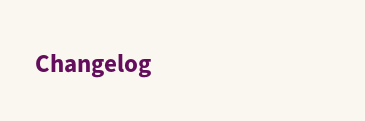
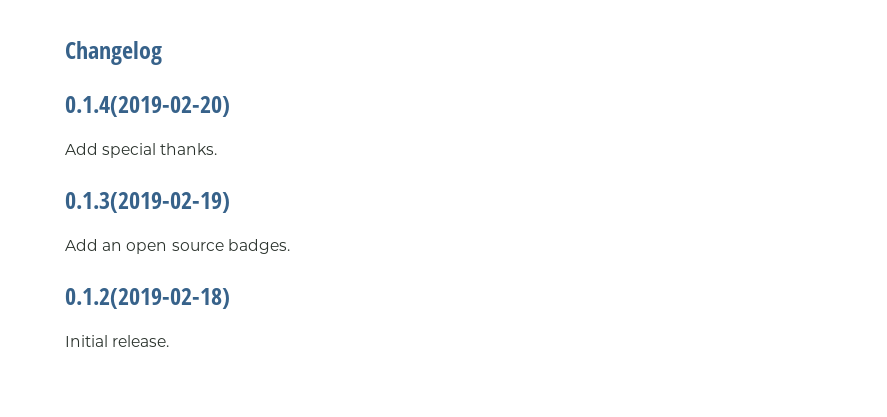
(151, 66) none -> [65,96,230,117] [65,143,218,158] [65,192,230,213] [65,239,290,254] [65,288,230,309] [65,335,170,347] // 0.1.4(2019-02-20) // Add special thanks. // 0.1.3(2019-02-19) // Add an open source badges. // 0.1.2(2019-02-18) // Initial release.

